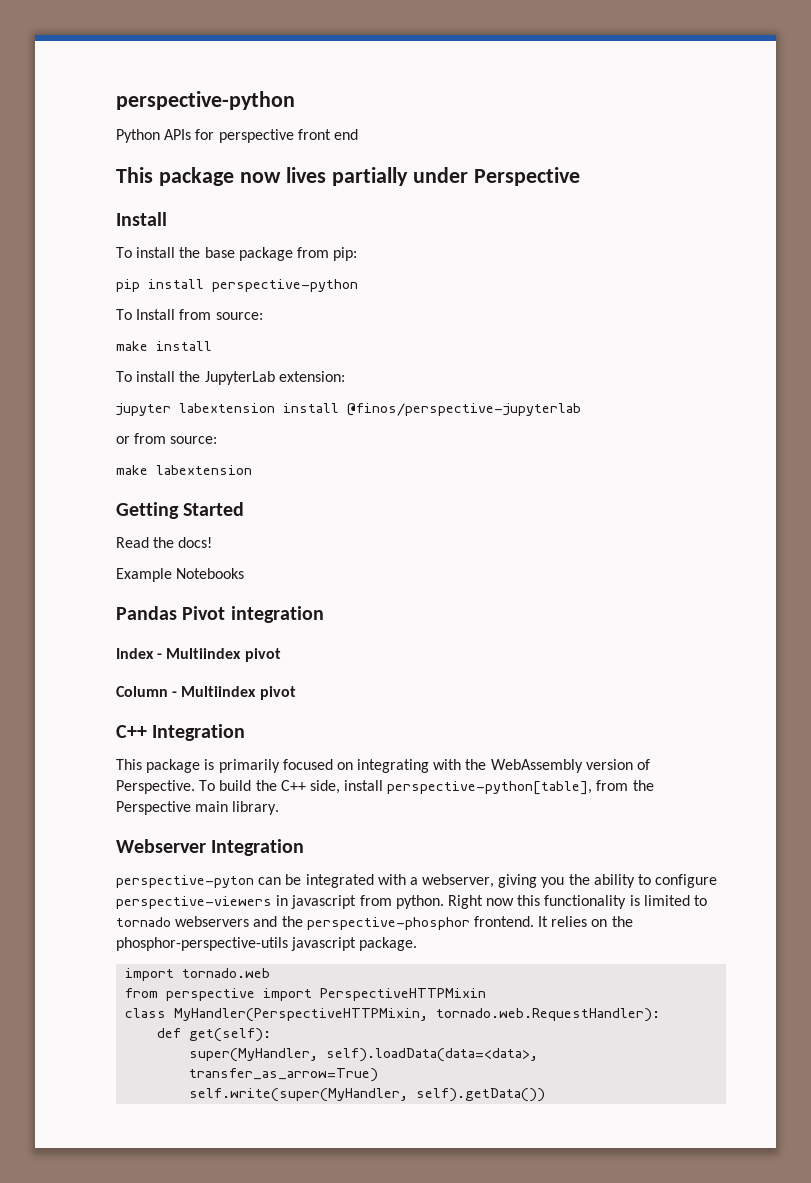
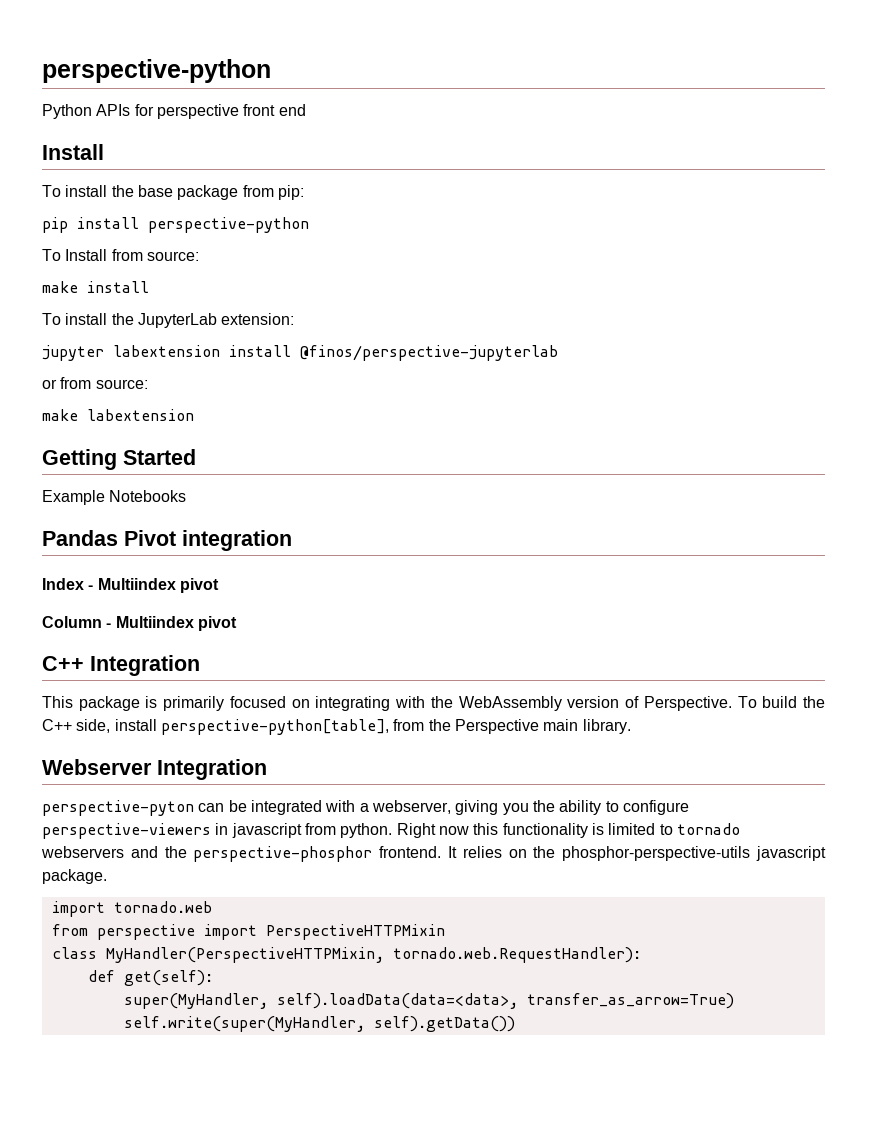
[116,167,580,186] // This package now lives partially under Perspective -> (306, 110) none
[116,537,213,548] // Read the docs! -> (196, 457) none

